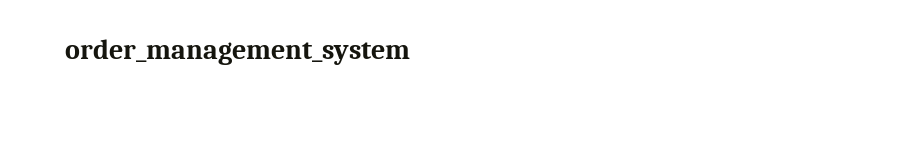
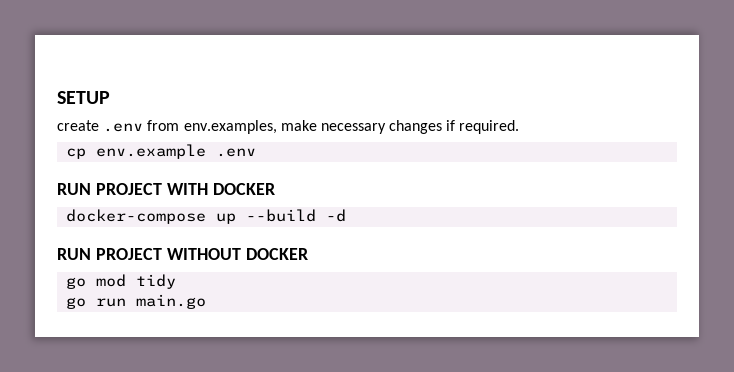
[65,39,410,65] order_management_system -> [57,91,110,104] [57,120,520,134] [66,144,257,159] [57,183,275,195] [66,209,347,224] [57,248,308,260] [66,274,177,289] [66,294,207,309] SETUP // create .env from env.examples, make necessary changes if required. // cp env.example .env // RUN PROJECT WITH DOCKER // docker-compose up --build -d // RUN PROJECT WITHOUT DOCKER // go mod tidy // go run main.go

